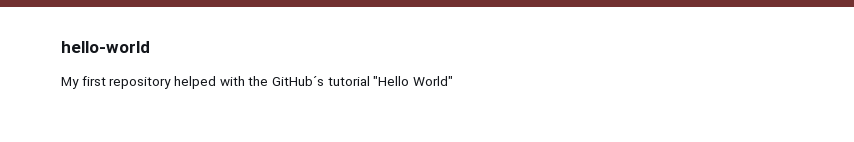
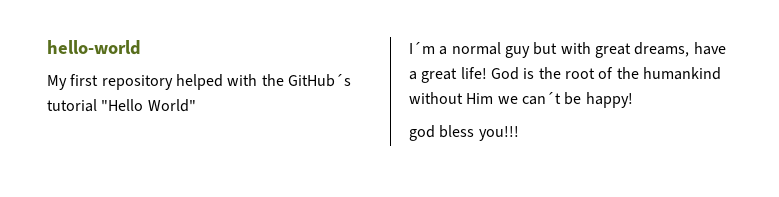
(453, 81) none -> [409,42,726,58] [409,67,721,83] [409,92,633,108] [409,125,519,141] // I´m a normal guy but with great dreams, have a great life! God is the root of the humankind without Him we can´t be happy! // god bless you!!!

